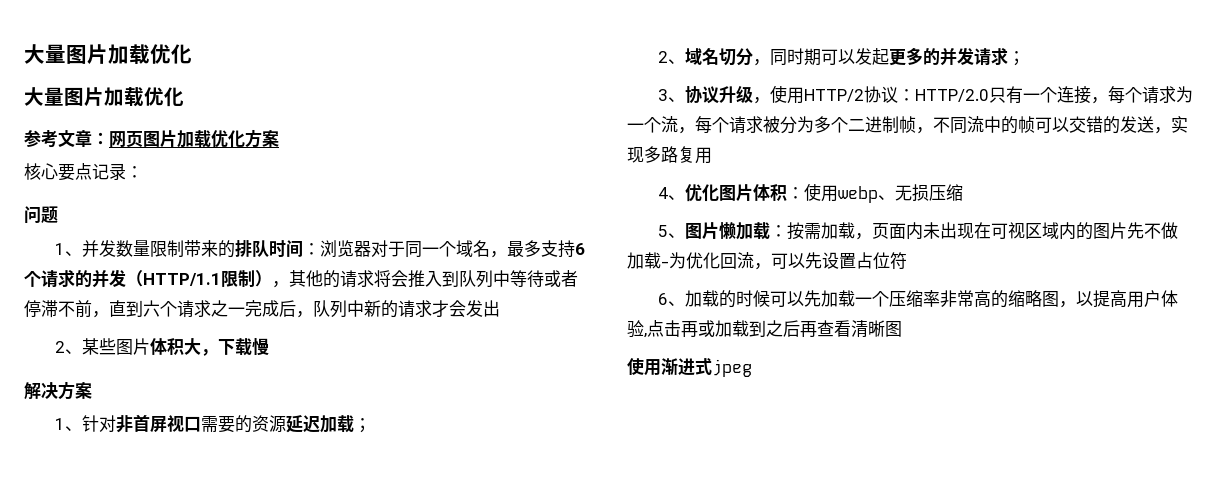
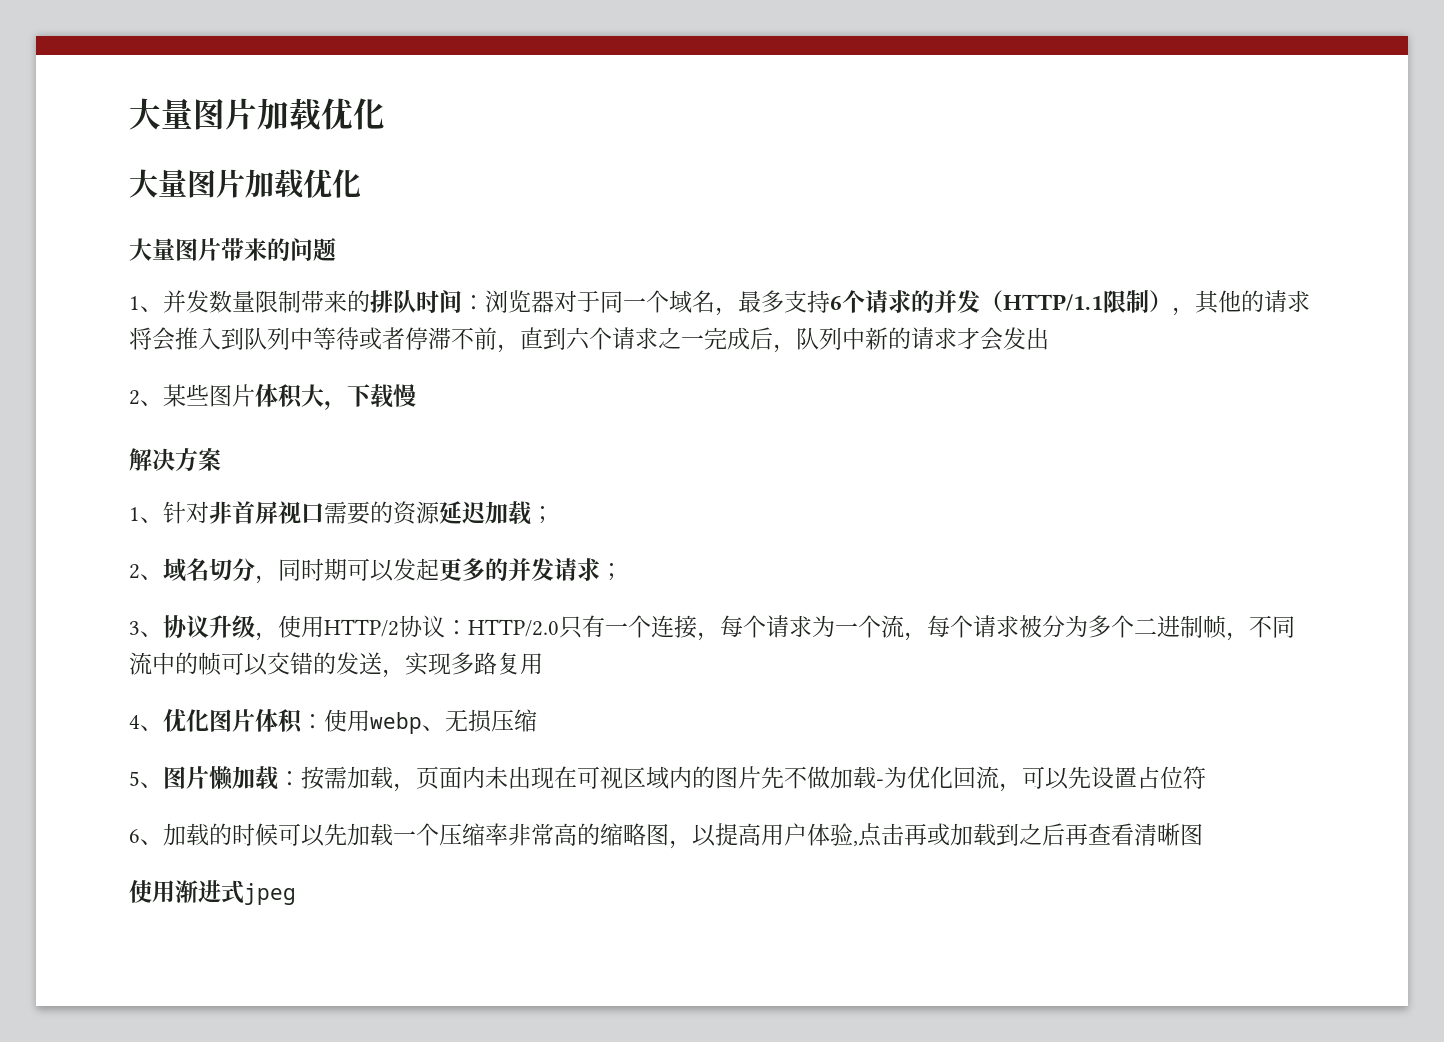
[24,129,279,148] [24,163,143,181] 参考文章：网页图片加载优化方案 // 核心要点记录： // -> [129,238,290,261] 大量图片带来的

